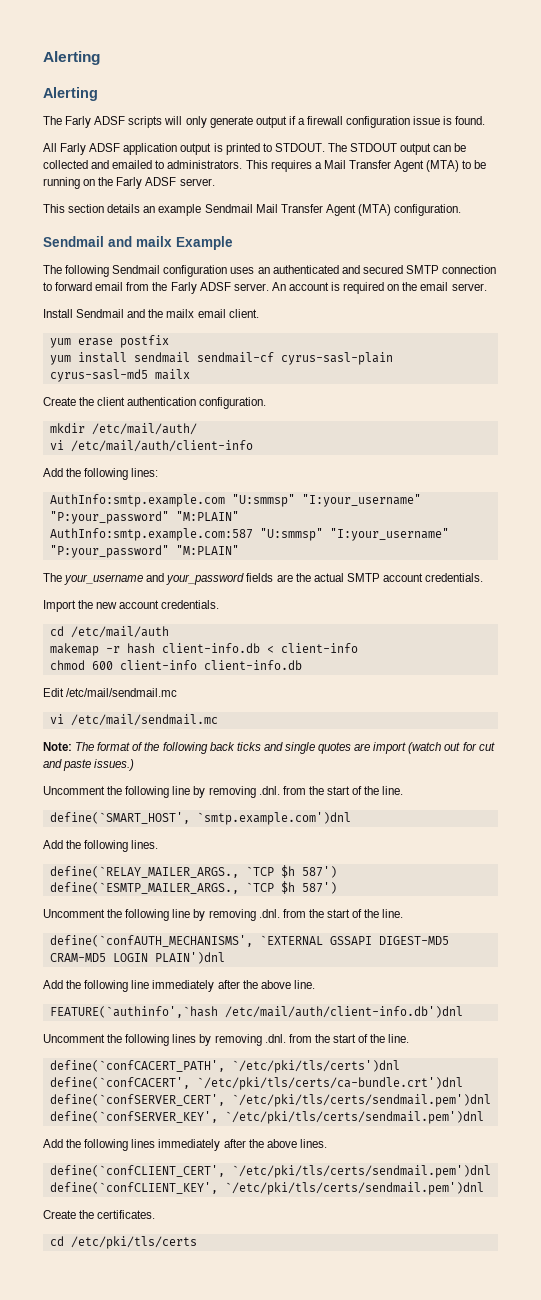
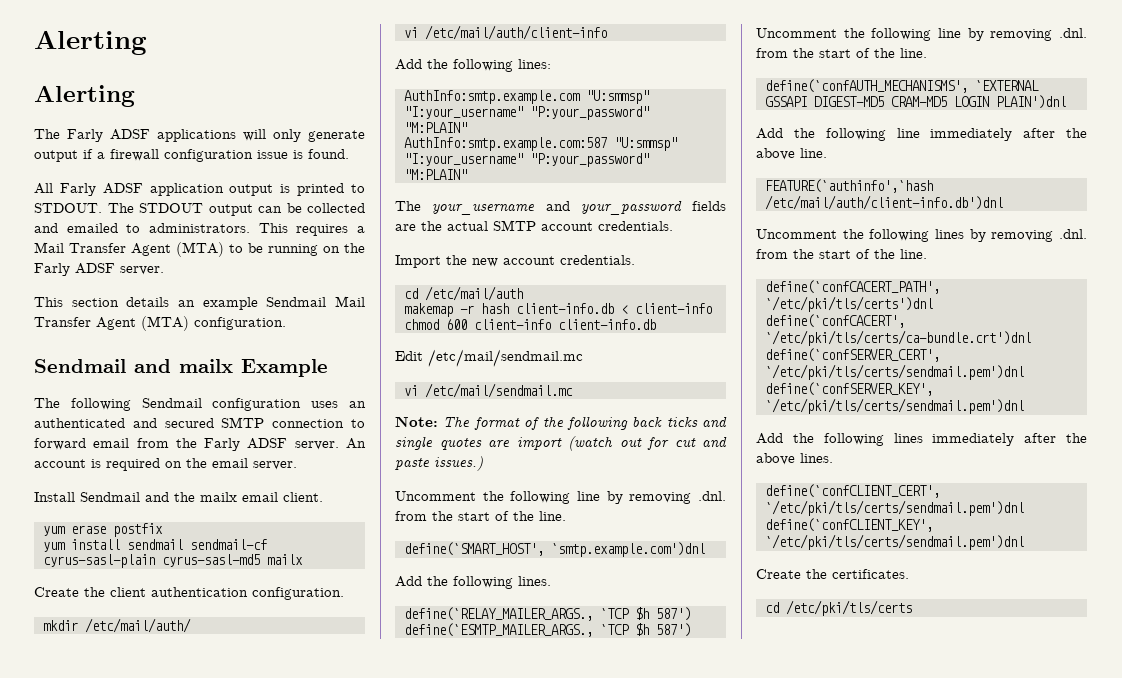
[128,116,163,128] scripts -> [157,129,236,142] applications

